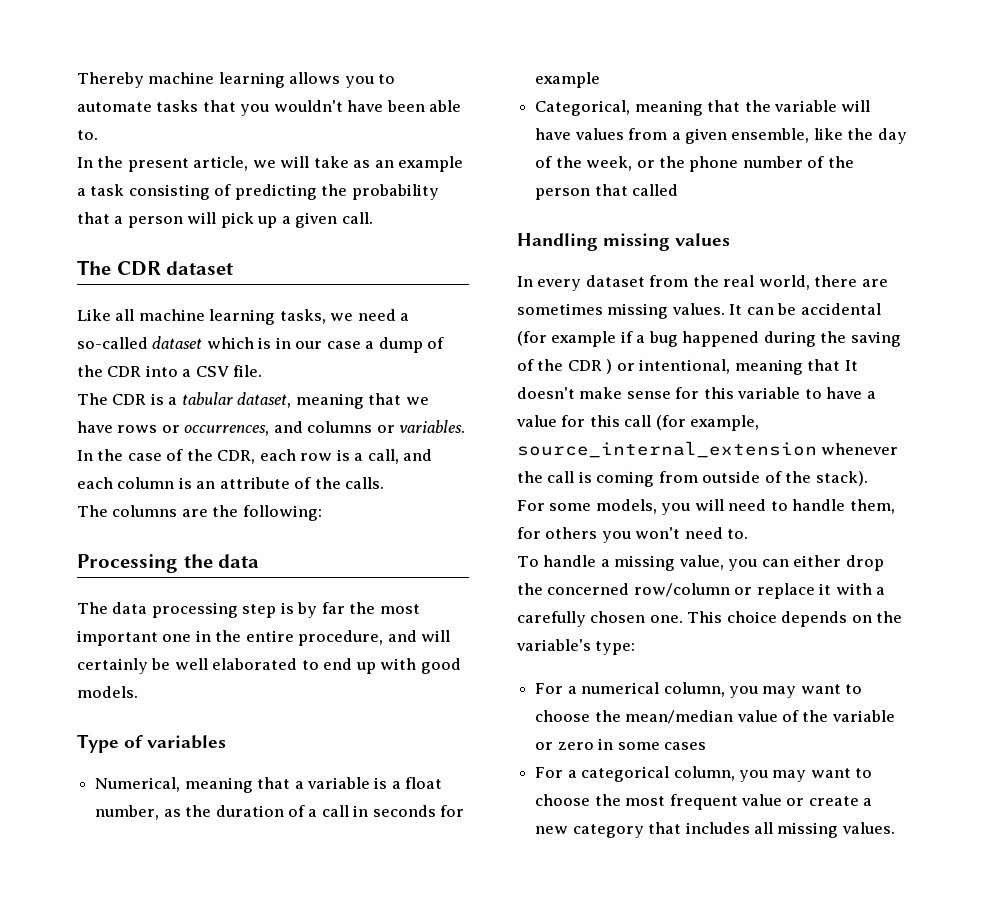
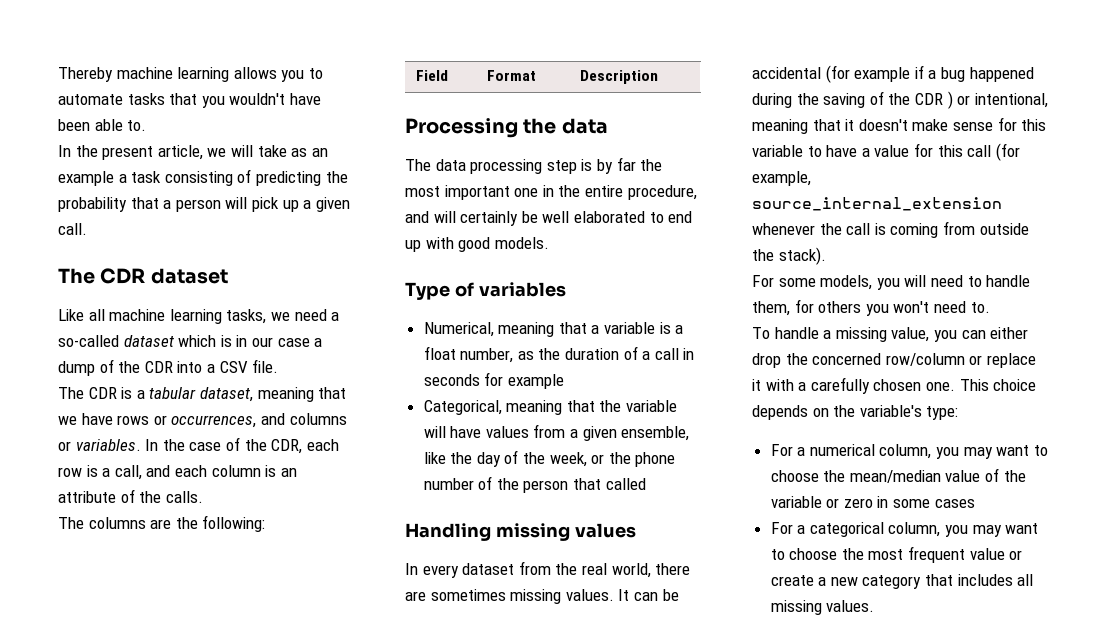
(322, 513) none -> [416,70,449,81] [487,70,537,81] [580,70,659,84] // Field | Format | Description
[844,360,858,371] It -> [845,119,855,131] it
[764,471,782,483] of -> (1029, 229) none

